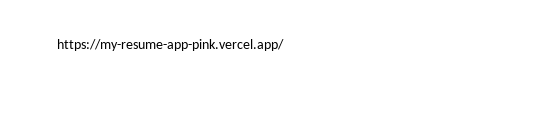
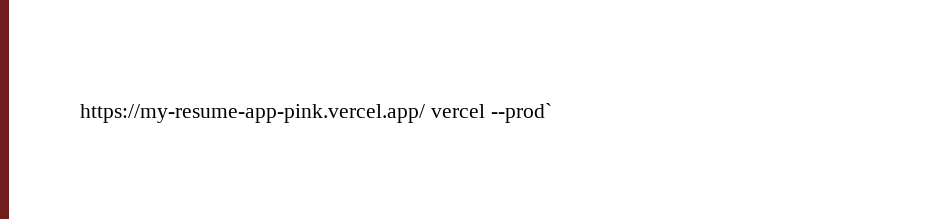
(284, 45) none -> [430,103,552,123] vercel --prod`

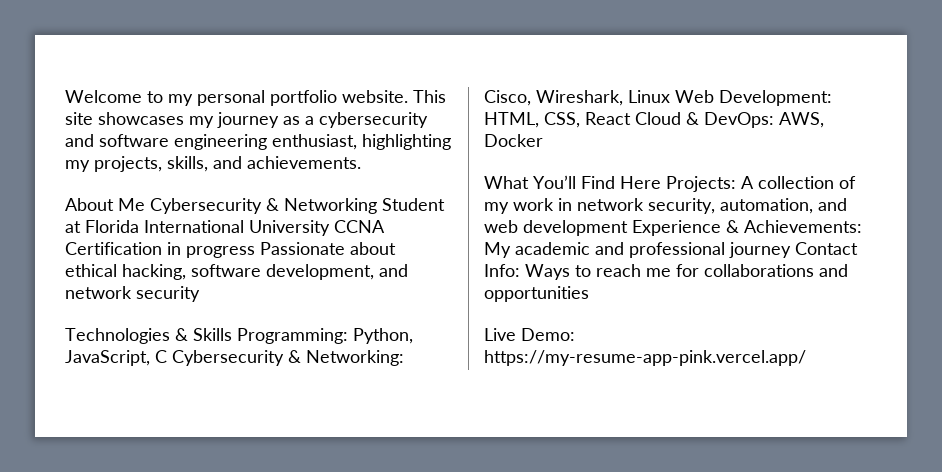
[80,103,552,123] https://my-resume-app-pink.vercel.app/ vercel --prod` -> [65,90,446,106] [65,112,428,128] [65,134,451,150] [65,156,361,172] [65,198,445,214] [65,220,385,236] [65,242,396,258] [65,264,408,280] [65,286,200,302] [65,328,413,344] [65,350,404,366] [484,90,832,106] [484,112,824,128] [484,134,543,147] [484,175,856,192] [484,198,847,214] [484,220,862,236] [484,242,858,258] [484,264,848,280] [484,286,589,302] [484,328,575,341] [484,350,806,366] Welcome to my personal portfolio website. This site showcases my journey as a cybersecurity and software engineering enthusiast, highlighting my projects, skills, and achievements. // About Me Cybersecurity & Networking Student at Florida International University CCNA Certification in progress Passionate about ethical hacking, software development, and network security // Technologies & Skills Programming: Python, JavaScript, C Cybersecurity & Networking: Cisco, Wireshark, Linux Web Development: HTML, CSS, React Cloud & DevOps: AWS, Docker // What You’ll Find Here Projects: A collection of my work in network security, automation, and web development Experience & Achievements: My academic and professional journey Contact Info: Ways to reach me for collaborations and opportunities // Live Demo: https://my-resume-app-pink.vercel.app/

